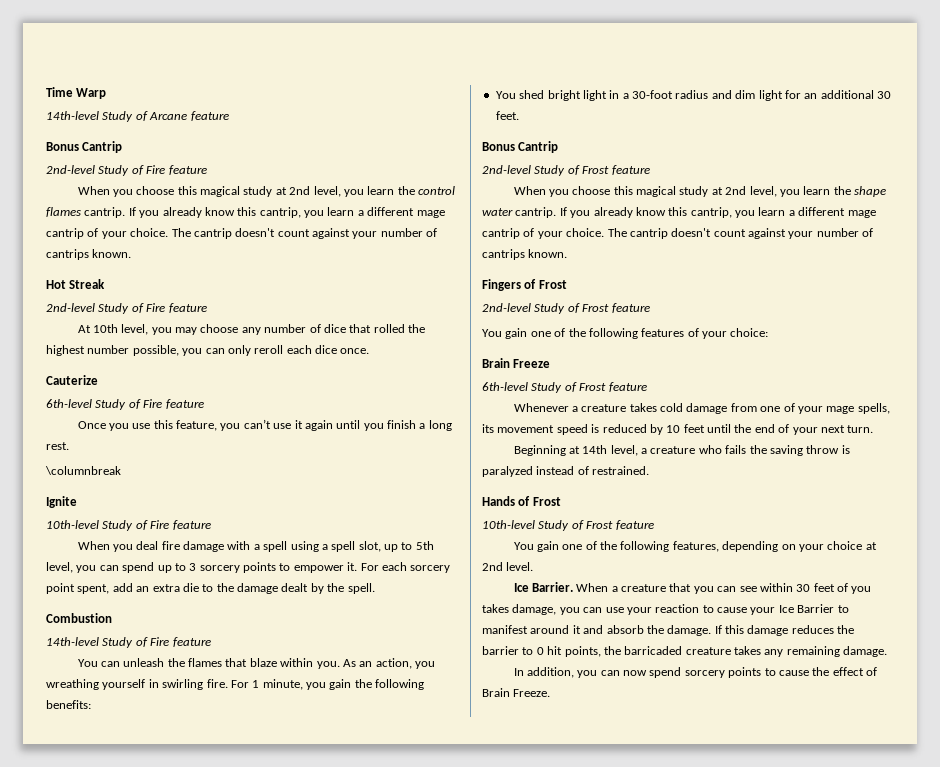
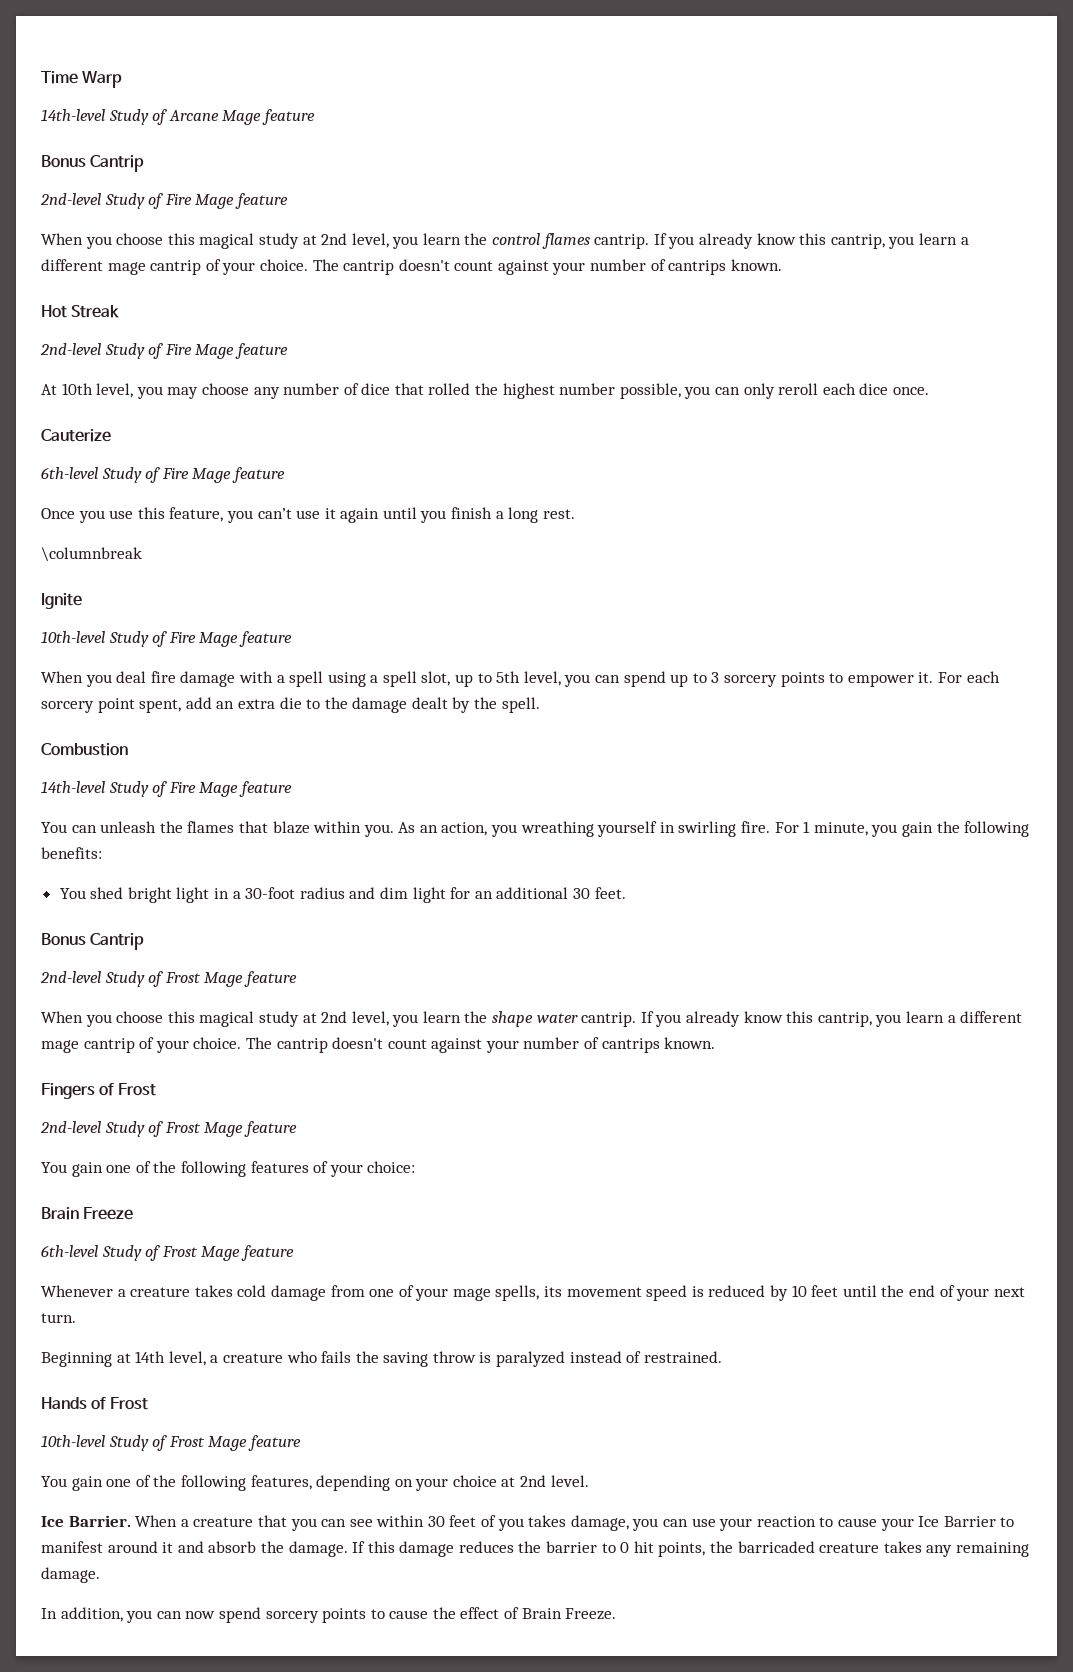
(188, 116) none -> [222,110,262,125] Mage
(166, 169) none -> [195,194,235,209] Mage
(166, 307) none -> [195,344,235,359] Mage
(163, 403) none -> [192,468,232,483] Mage
(170, 524) none -> [199,632,239,647] Mage
(170, 641) none -> [199,782,239,797] Mage
(610, 170) none -> [204,972,244,987] Mage
(610, 308) none -> [204,1122,244,1137] Mage
(607, 387) none -> [201,1246,241,1261] Mage
(614, 525) none -> [208,1436,248,1451] Mage

